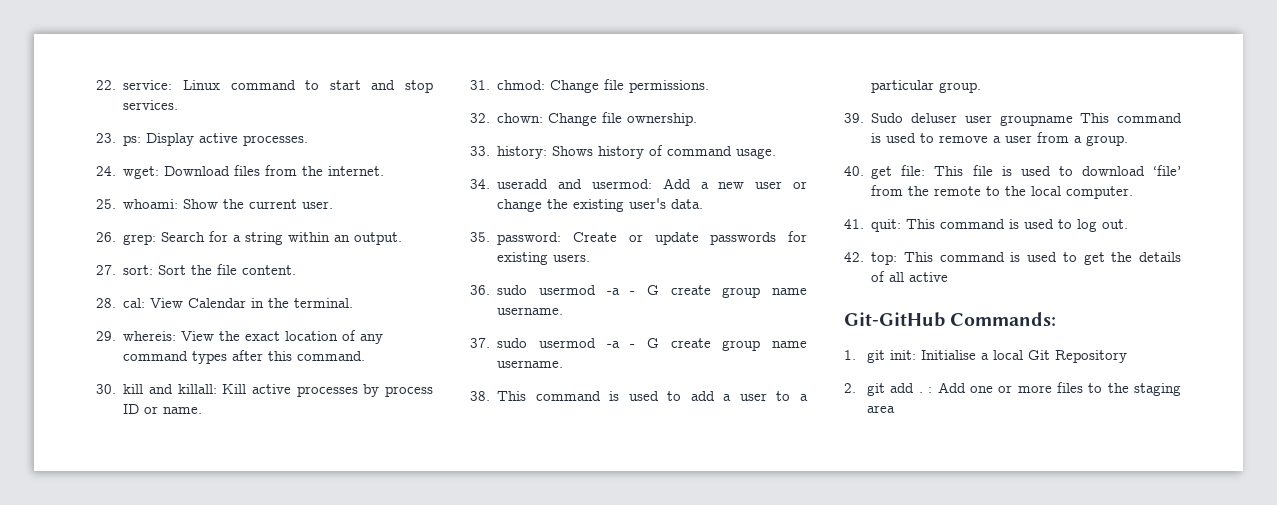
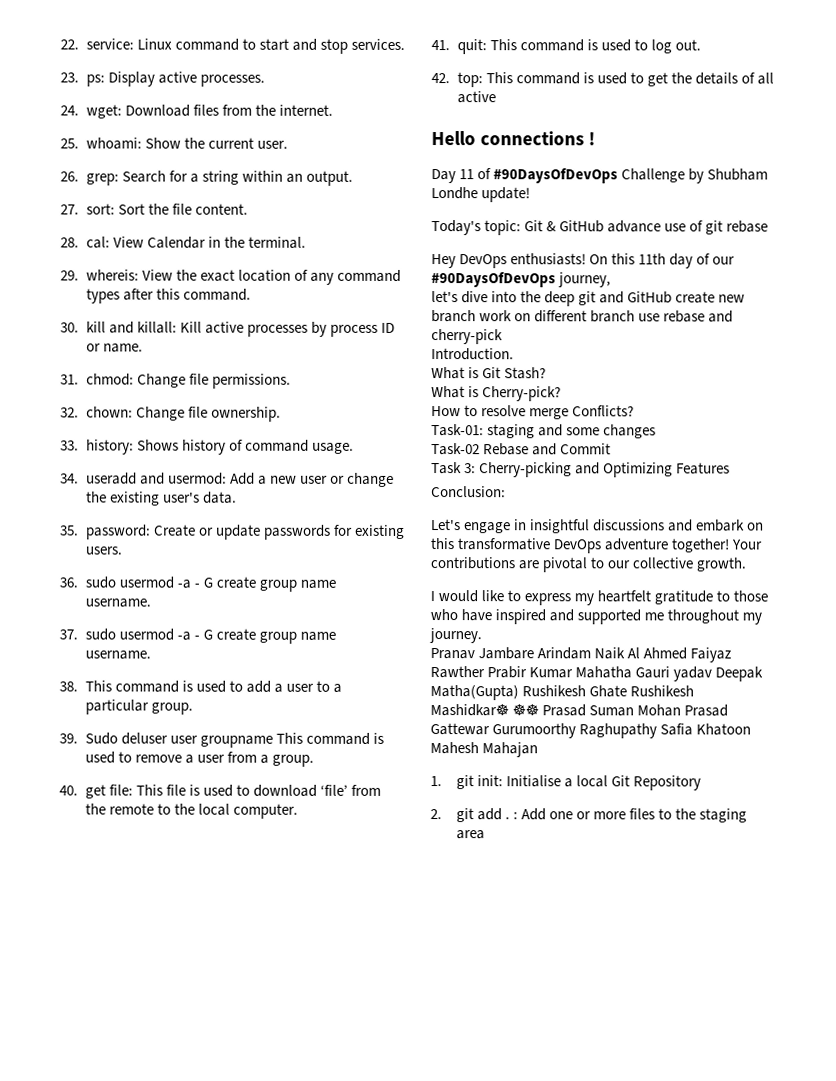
[844,312,1057,327] Git-GitHub Commands: -> [431,131,596,146] [431,168,769,184] [431,187,531,203] [431,220,769,236] [431,253,736,269] [431,272,612,288] [431,291,746,307] [431,310,734,323] [431,329,503,345] [431,348,514,361] [431,367,547,380] [431,386,562,402] [431,405,635,420] [431,424,657,439] [431,443,612,456] [431,462,731,478] [431,486,506,498] [431,519,765,534] [430,538,764,554] [430,557,747,573] [430,590,769,606] [430,609,763,625] [429,628,482,644] [430,647,732,663] [430,666,764,682] [430,685,695,701] [430,703,729,717] [430,723,752,739] [430,742,539,758] Hello connections ! // Day 11 of #90DaysOfDevOps Challenge by Shubham Londhe update! // Today's topic: Git & GitHub advance use of git rebase // Hey DevOps enthusiasts! On this 11th day of our #90DaysOfDevOps journey, // let's dive into the deep git and GitHub create new branch work on different branch use rebase and cherry-pick // Introduction. // What is Git Stash? // What is Cherry-pick? // How to resolve merge Conflicts? // Task-01: staging and some changes // Task-02 Rebase and Commit // Task 3: Cherry-picking and Optimizing Features // Conclusion: // Let's engage in insightful discussions and embark on this transformative DevOps adventure together! Your contributions are pivotal to our collective growth. // I would like to express my heartfelt gratitude to those who have inspired and supported me throughout my journey. // Pranav Jambare Arindam Naik Al Ahmed Faiyaz Rawther Prabir Kumar Mahatha Gauri yadav Deepak Matha(Gupta) Rushikesh Ghate Rushikesh Mashidkar☸ ☸☸ Prasad Suman Mohan Prasad Gattewar Gurumoorthy Raghupathy Safia Khatoon Mahesh Mahajan

